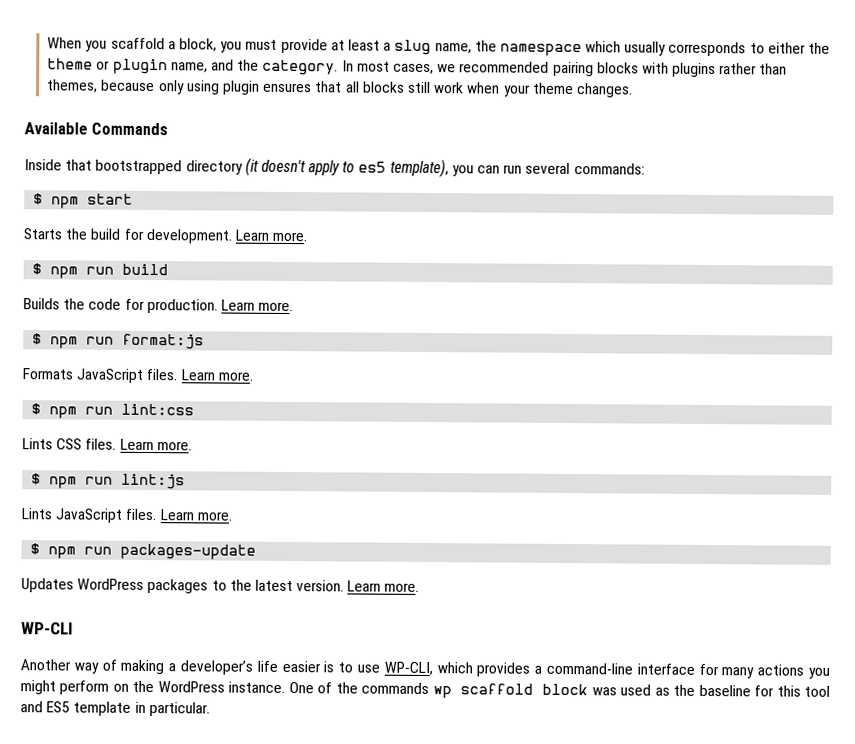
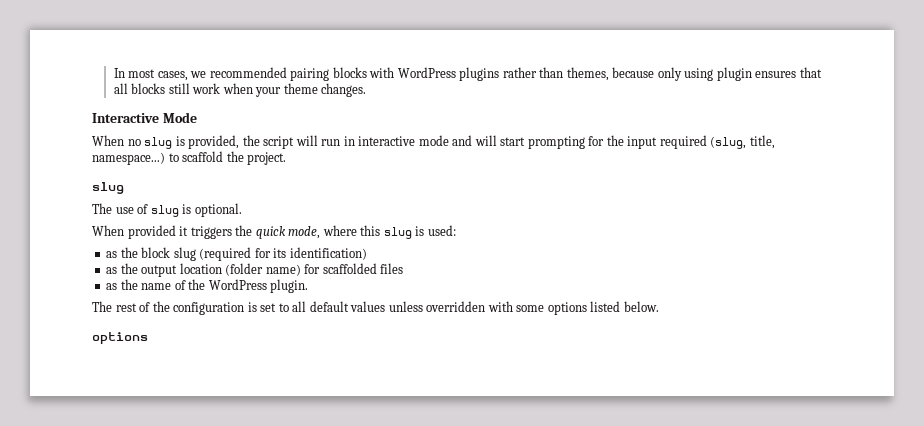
[47,37,830,57] [47,58,339,76] When you scaffold a block, you must provide at least a slug name, the namespace which usually corresponds to either the theme or plugin name, and the category. -> (113, 73) none
(669, 68) none -> [397,67,456,78] WordPress
[24,122,169,136] [24,157,645,178] [33,193,134,209] [23,228,308,244] [32,263,169,279] [23,298,294,314] [32,333,205,350] [22,368,253,383] [31,403,195,419] [22,438,192,451] [31,473,186,490] [21,508,232,523] [30,543,257,560] [21,578,420,594] [21,622,73,635] [20,659,830,679] [20,680,830,699] [20,701,210,717] Available Commands // Inside that bootstrapped directory (it doesn't apply to es5 template), you can run several commands: // $ npm start // Starts the build for development. Learn more. // $ npm run build // Builds the code for production. Learn more. // $ npm run format:js // Formats JavaScript files. Learn more. // $ npm run lint:css // Lints CSS files. Learn more. // $ npm run lint:js // Lints JavaScript files. Learn more. // $ npm run packages-update // Updates WordPress packages to the latest version. Learn more. // WP-CLI // Another way of making a developer’s life easier is to use WP-CLI, which provides a command-line interface for many actions you might perform on the WordPress instance. One of the commands wp scaffold block was used as the baseline for this tool and ES5 template in particular. -> [92,112,197,123] [92,135,775,149] [92,151,287,165] [92,182,124,194] [92,203,242,217] [92,225,456,239] [106,247,367,261] [106,263,404,277] [106,279,309,293] [92,301,659,315] [92,332,148,344] Interactive Mode // When no slug is provided, the script will run in interactive mode and will start prompting for the input required (slug, title, namespace...) to scaffold the project. // slug // The use of slug is optional. // When provided it triggers the quick mode, where this slug is used: // as the block slug (required for its identification) // as the output location (folder name) for scaffolded files // as the name of the WordPress plugin. // The rest of the configuration is set to all default values unless overridden with some options listed below. // options

